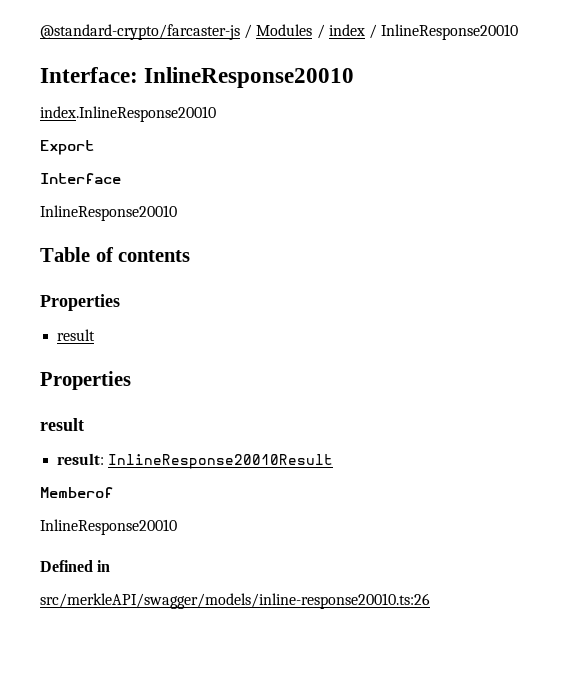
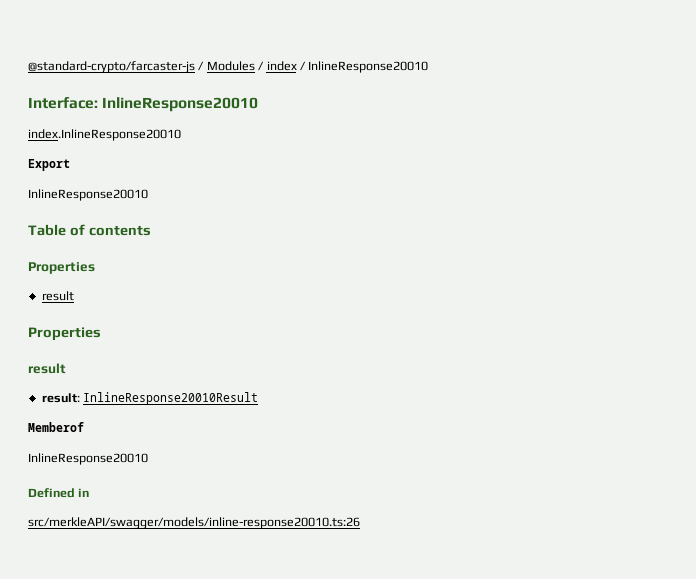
[40,173,121,184] // Interface -> (70, 165) none

